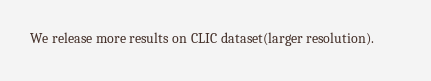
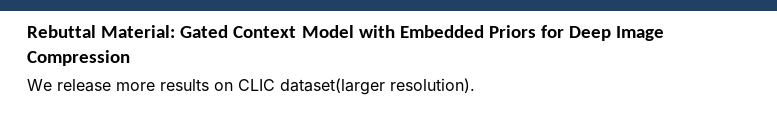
(30, 38) none -> [27,25,665,41] [27,50,130,66] Rebuttal Material: Gated Context Model with Embedded Priors for Deep Image Compression //

